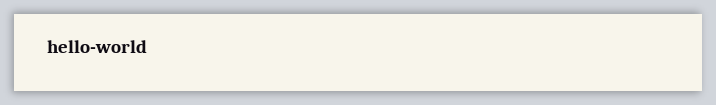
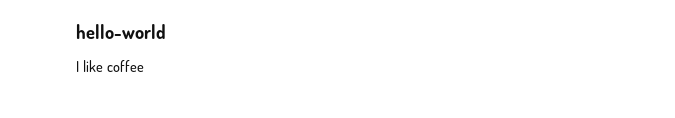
(147, 46) none -> [76,60,144,72] // I like coffee

